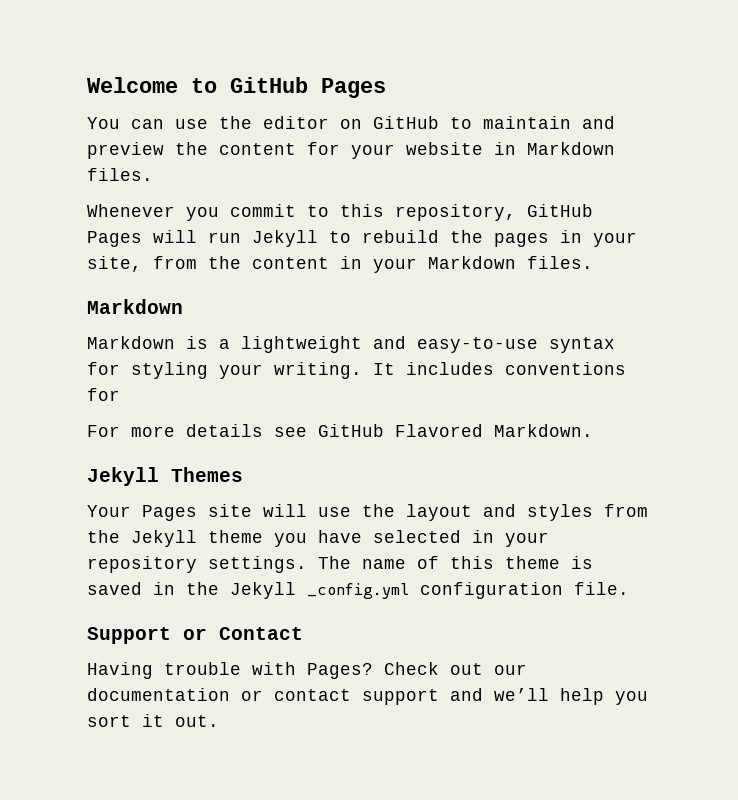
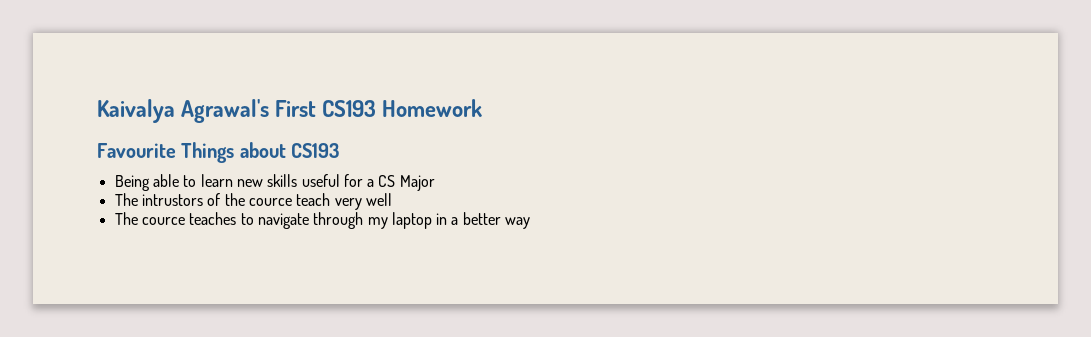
[87,77,386,98] [87,116,615,129] [87,142,615,159] [87,168,153,181] [87,204,593,221] [87,230,637,247] [87,256,593,273] [87,299,183,314] [87,336,615,353] [87,362,626,379] [87,388,120,401] [87,424,593,437] [87,467,243,486] [87,504,648,521] [87,530,549,547] [87,556,593,573] [87,582,629,599] [87,627,303,644] [87,662,527,679] [87,688,648,705] [87,714,219,727] Welcome to GitHub Pages // You can use the editor on GitHub to maintain and preview the content for your website in Markdown files. // Whenever you commit to this repository, GitHub Pages will run Jekyll to rebuild the pages in your site, from the content in your Markdown files. // Markdown // Markdown is a lightweight and easy-to-use syntax for styling your writing. It includes conventions for // For more details see GitHub Flavored Markdown. // Jekyll Themes // Your Pages site will use the layout and styles from the Jekyll theme you have selected in your repository settings. The name of this theme is saved in the Jekyll _config.yml configuration file. // Support or Contact // Having trouble with Pages? Check out our documentation or contact support and we’ll help you sort it out. -> [97,99,483,123] [97,142,340,163] [114,174,435,191] [114,193,392,210] [114,212,531,229] Kaivalya Agrawal's First CS193 Homework // Favourite Things about CS193 // Being able to learn new skills useful for a CS Major // The intrustors of the cource teach very well // The cource teaches to navigate through my laptop in a better way

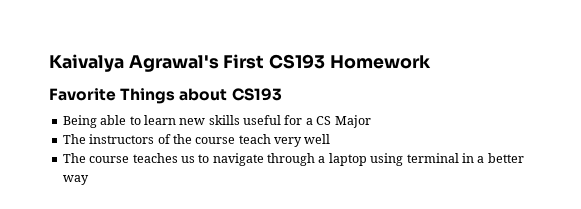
[97,143,176,158] Favourite -> [49,88,116,101] Favorite
[141,194,203,206] intrustors -> [89,134,155,144] instructors
[248,198,292,206] cource -> [195,137,236,144] course
[141,212,432,229] cource teaches to navigate through my laptop -> [89,153,459,166] course teaches us to navigate through a laptop using terminal

